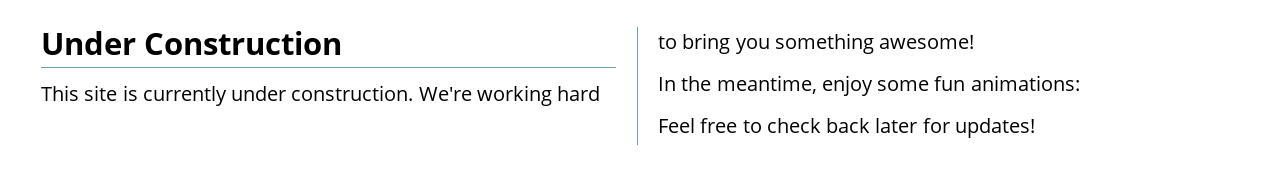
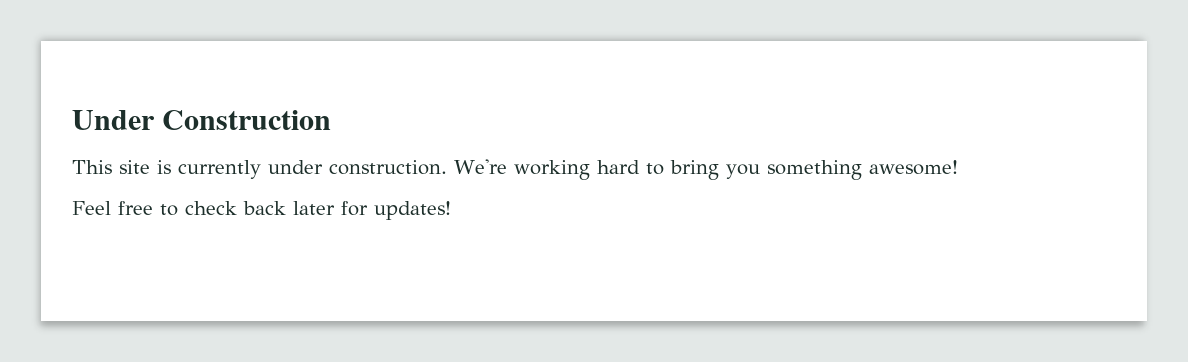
[658,75,1080,96] // In the meantime, enjoy some fun animations: -> (958, 167) none

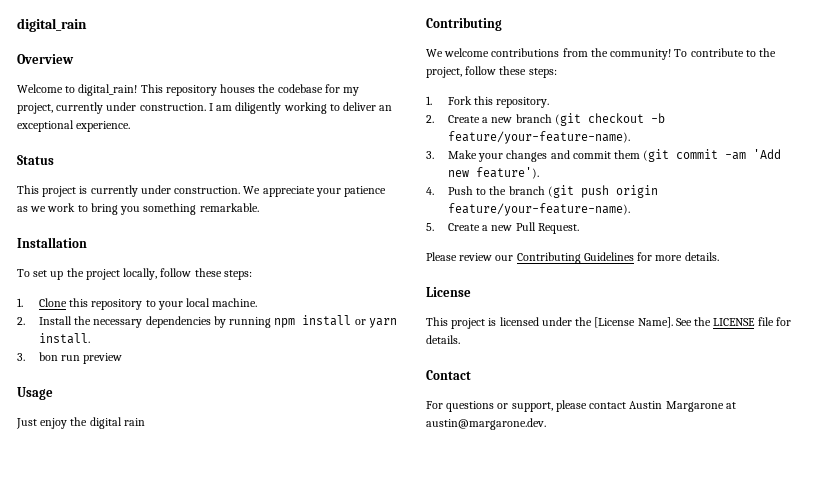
[72,110,332,130] [72,160,150,174] Under Construction // This site -> [17,18,87,32] [17,54,74,64] [17,84,360,96] [17,102,393,114] [17,120,131,132] [17,155,54,165] [17,185,77,197] digital_rain // Overview // Welcome to digital_rain! This repository houses the codebase for my project, currently under construction. I am diligently working to deliver an exceptional experience. // Status // This project
[454,159,958,180] [72,201,451,220] We're working hard to bring you something awesome! // Feel free to check back later for updates! -> [243,186,387,197] [17,203,259,215] [17,237,87,248] [17,268,252,280] [17,298,258,310] [17,315,397,328] [38,333,90,344] [17,352,123,364] [17,387,53,400] [16,417,145,429] [426,17,502,31] [426,48,777,60] [426,66,557,78] [426,96,550,108] [426,113,665,126] [447,131,630,144] [426,149,782,162] [447,167,539,179] [426,185,658,198] [447,203,630,216] [426,222,579,234] [426,252,719,264] [426,287,471,297] [426,317,791,329] [426,335,460,344] [426,370,471,380] [426,400,736,412] [426,418,546,430] We appreciate your patience as we work to bring you something remarkable. // Installation // To set up the project locally, follow these steps: // 1. Clone this repository to your local machine. // 2. Install the necessary dependencies by running npm install or yarn install. // 3. bon run preview // Usage // Just enjoy the digital rain // Contributing // We welcome contributions from the community! To contribute to the project, follow these steps: // 1. Fork this repository. // 2. Create a new branch (git checkout -b feature/your-feature-name). // 3. Make your changes and commit them (git commit -am 'Add new feature'). // 4. Push to the branch (git push origin feature/your-feature-name). // 5. Create a new Pull Request. // Please review our Contributing Guidelines for more details. // License // This project is licensed under the [License Name]. See the LICENSE file for details. // Contact // For questions or support, please contact Austin Margarone at austin@margarone.dev.

